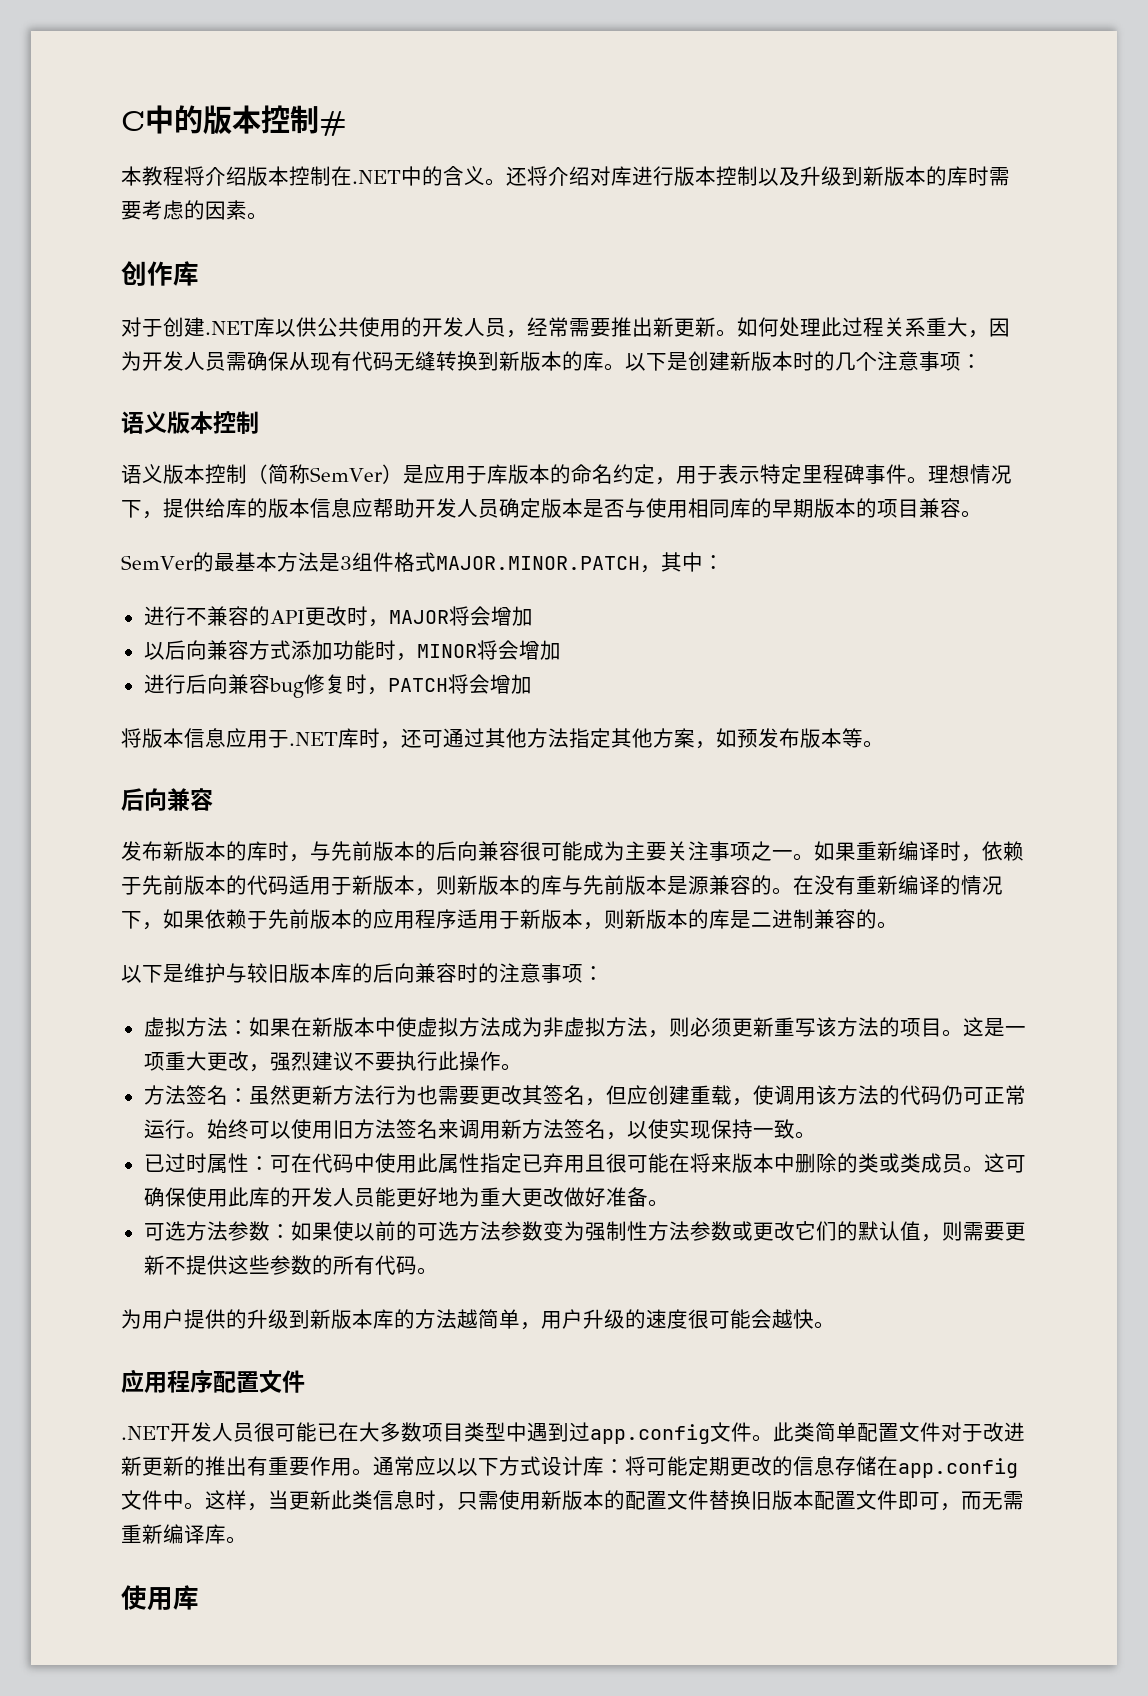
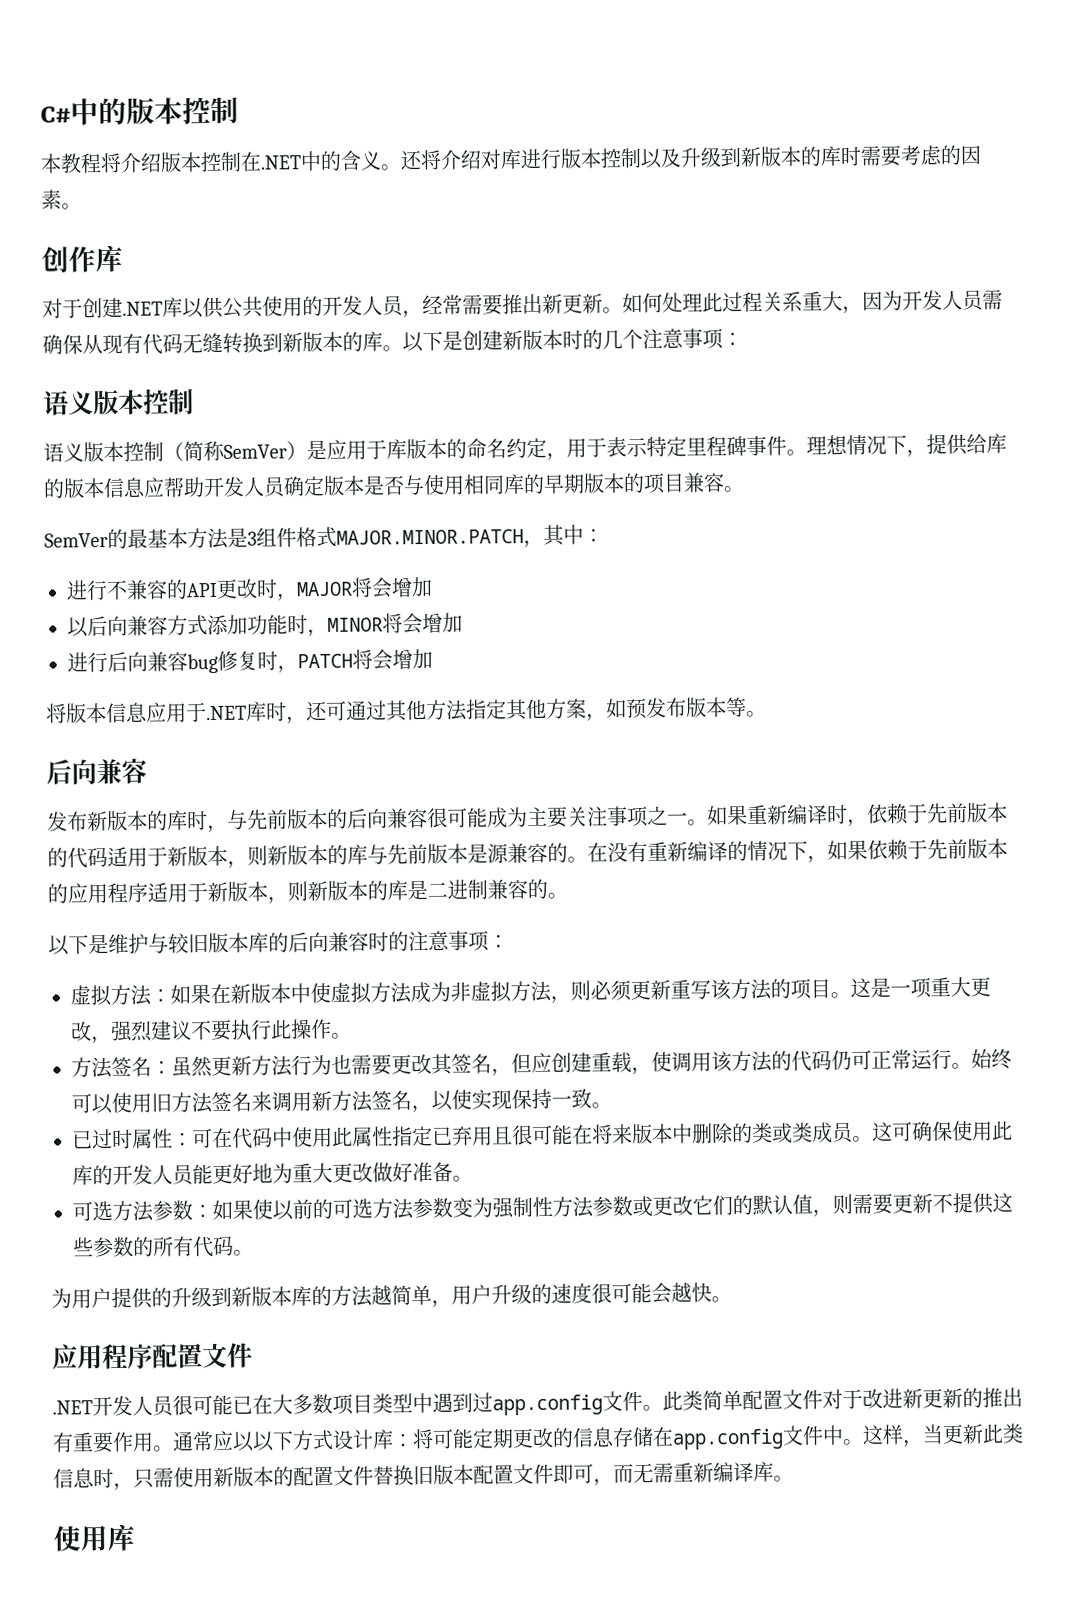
[121,111,145,131] C -> [40,106,71,123] C#
[319,111,347,136] # -> (239, 110) none

